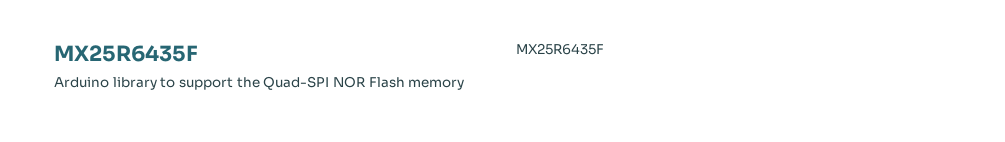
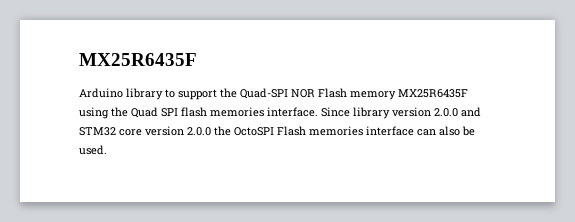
(604, 49) none -> [79,107,481,119] [79,126,475,136] [79,145,107,155] using the Quad SPI flash memories interface. Since library version 2.0.0 and STM32 core version 2.0.0 the OctoSPI Flash memories interface can also be used.

